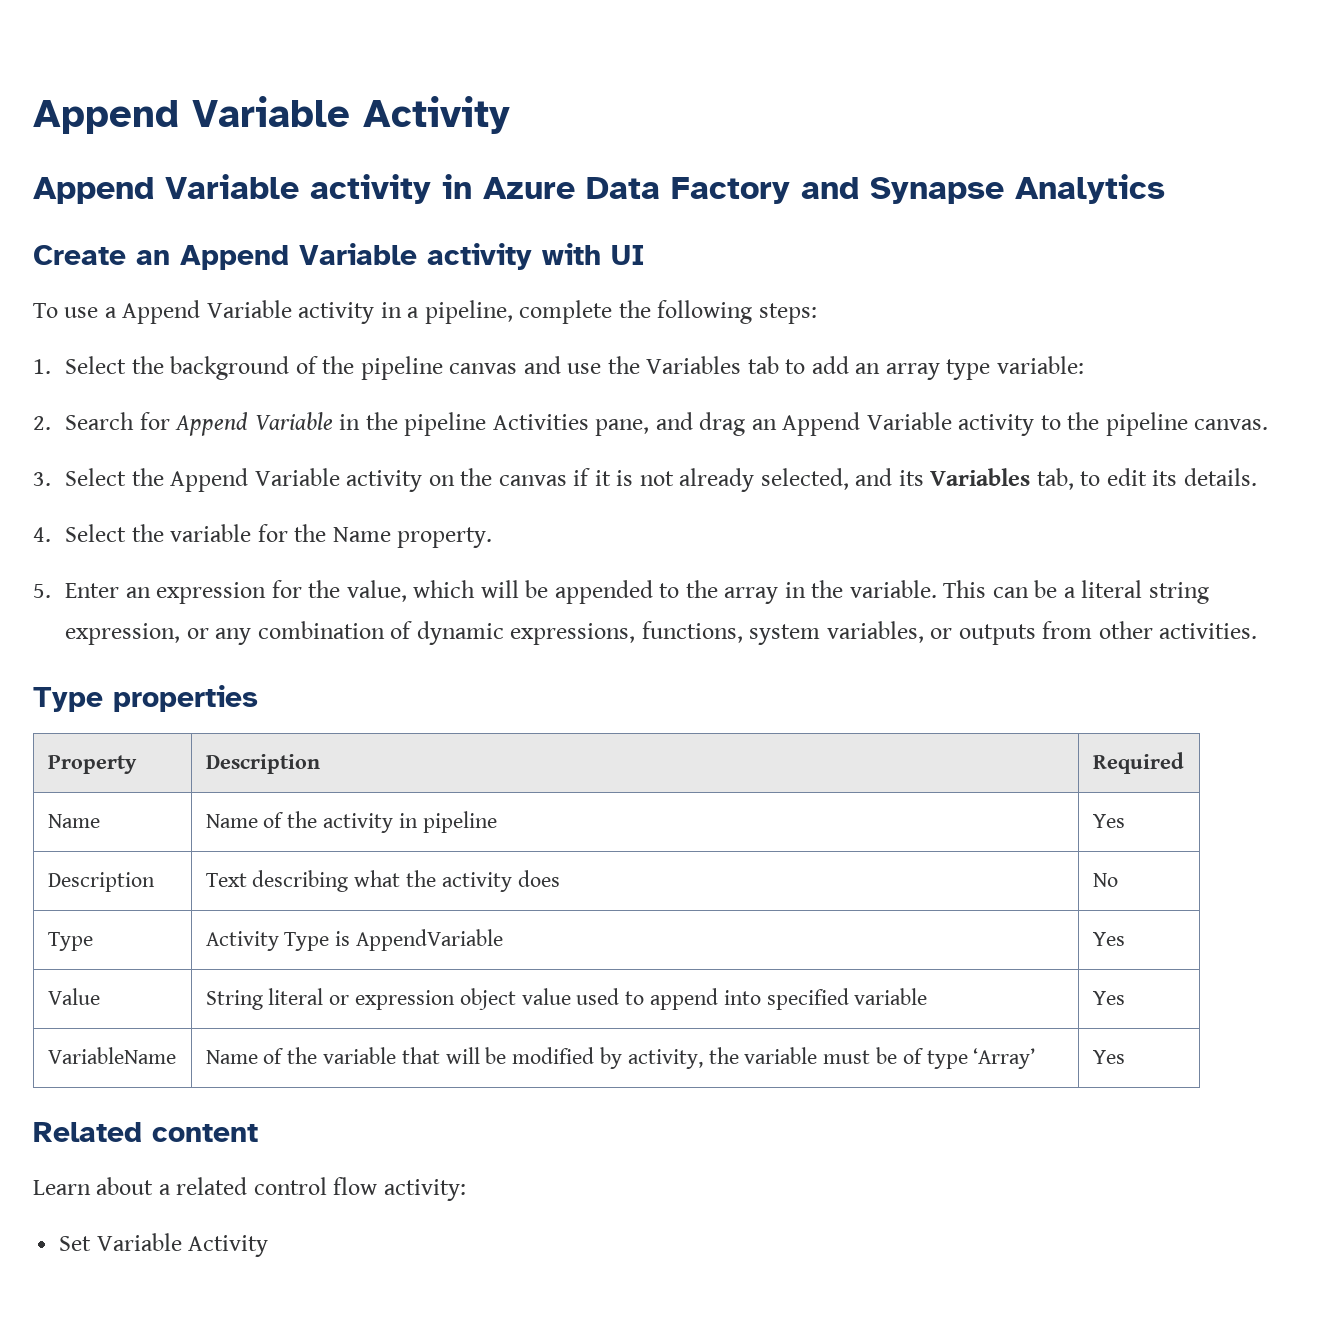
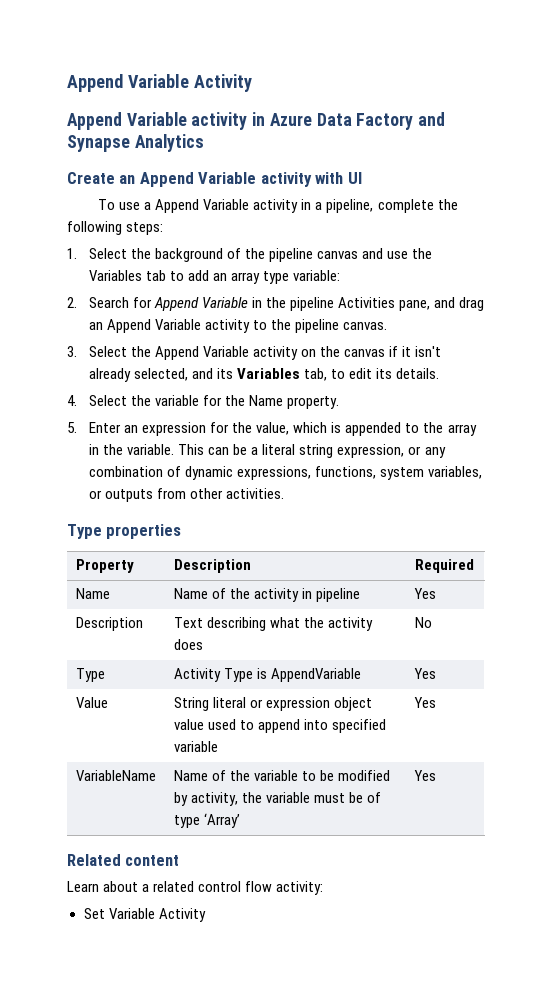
[616,470,674,486] is not -> [415,346,442,357] isn't
[480,580,549,598] will be -> [331,422,342,433] is
[401,1047,480,1064] that will -> [302,771,317,781] to

